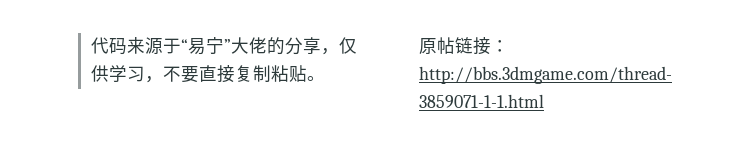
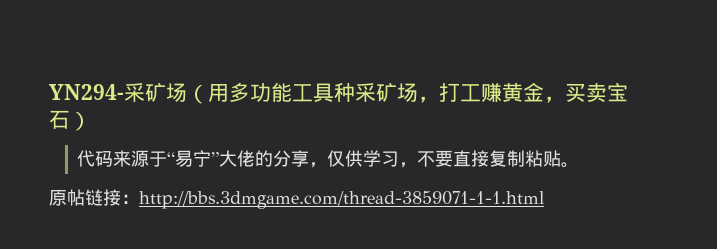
(90, 45) none -> [49,82,628,104] [49,110,91,131] YN294-采矿场（用多功能工具种采矿场，打工赚黄金，买卖宝石） //

